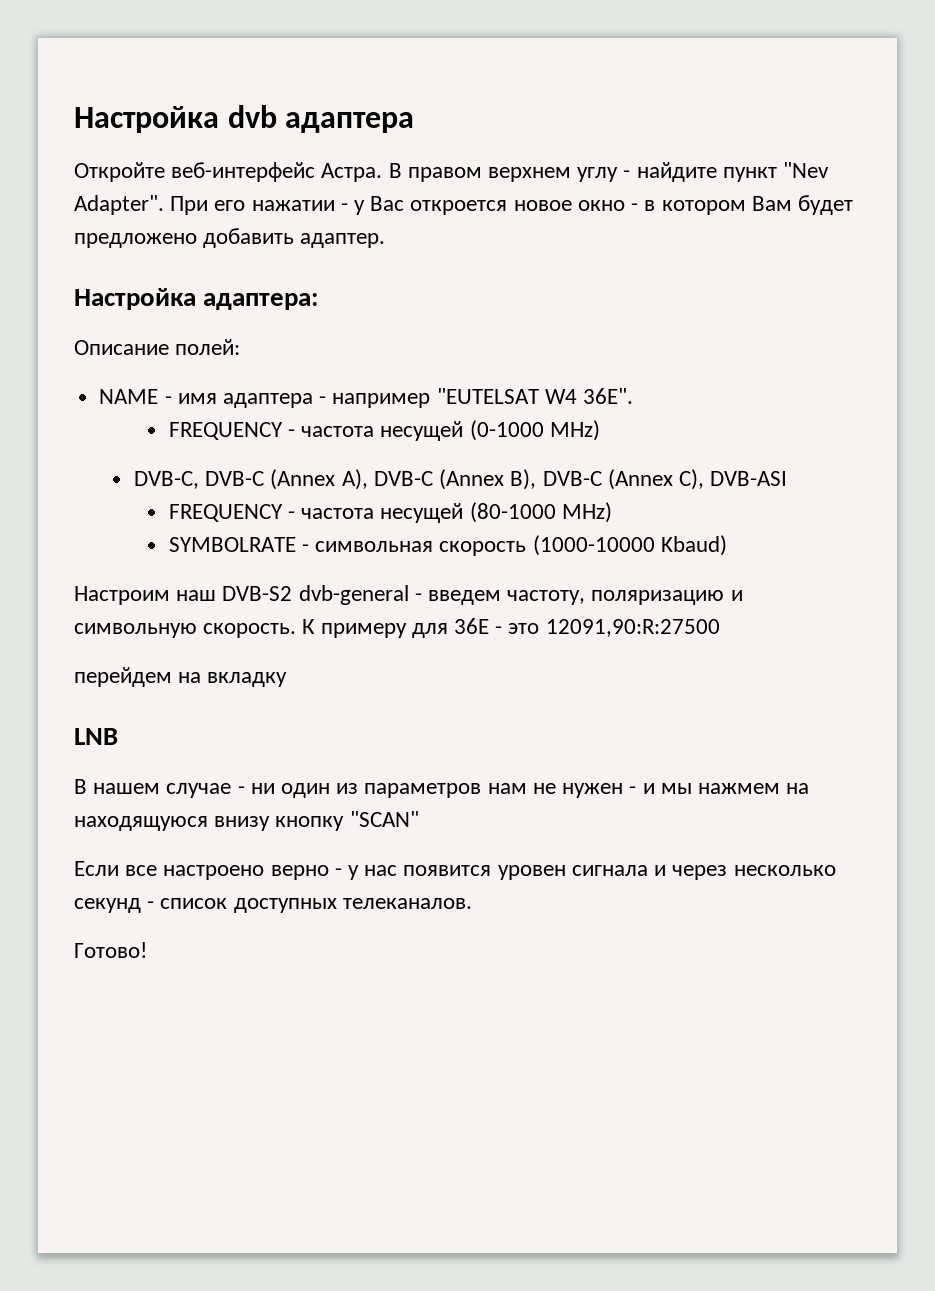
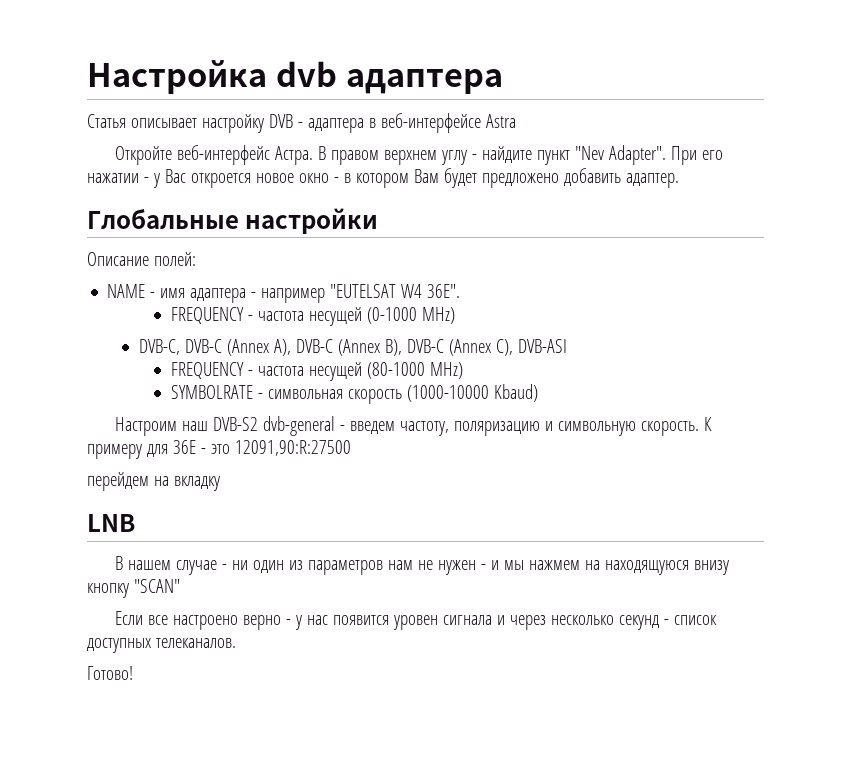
(415, 122) none -> [87,113,516,133] // Статья описывает настройку DVB - адаптера в веб-интерфейсе Astra
[74,288,319,310] Настройка адаптера: -> [87,208,379,234] Глобальные настройки

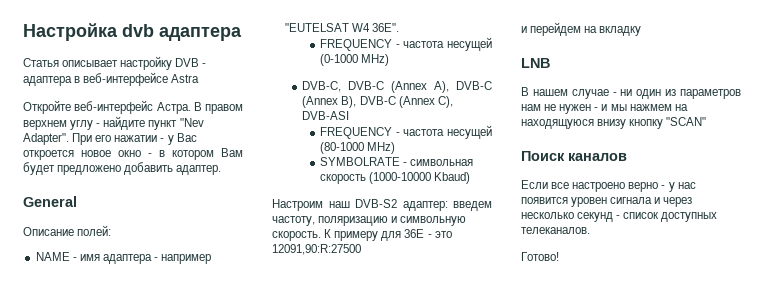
[87,208,379,234] Глобальные настройки -> [23,196,77,207] General
[262,416,345,436] dvb-general - -> [402,201,448,211] адаптер:
(351, 448) none -> [521,26,527,33] и
(180, 586) none -> [521,151,627,161] // Поиск каналов

